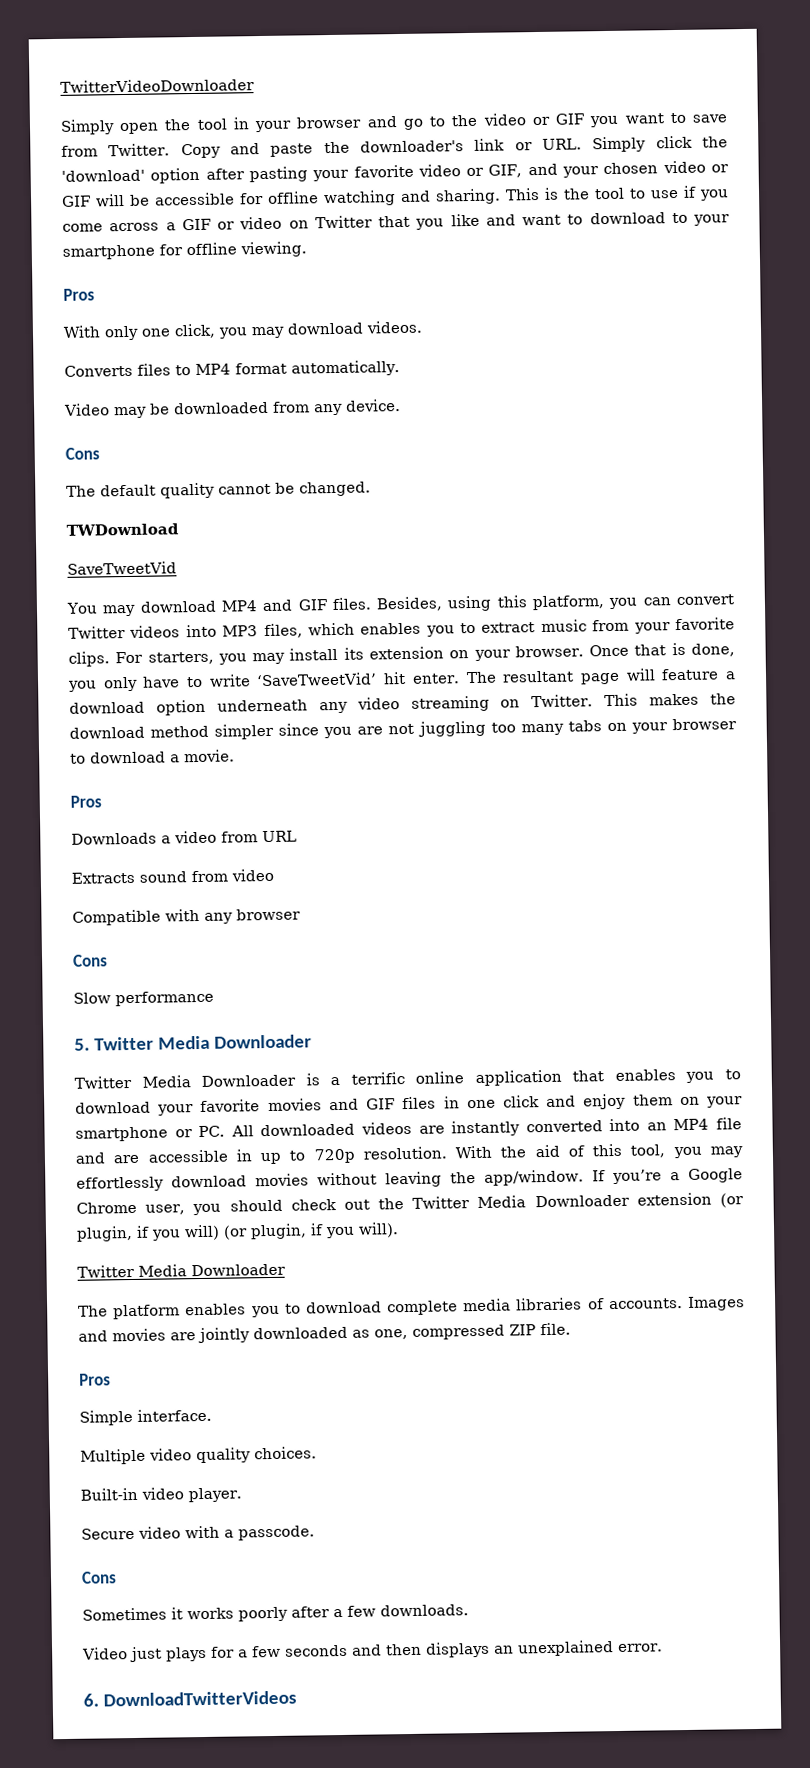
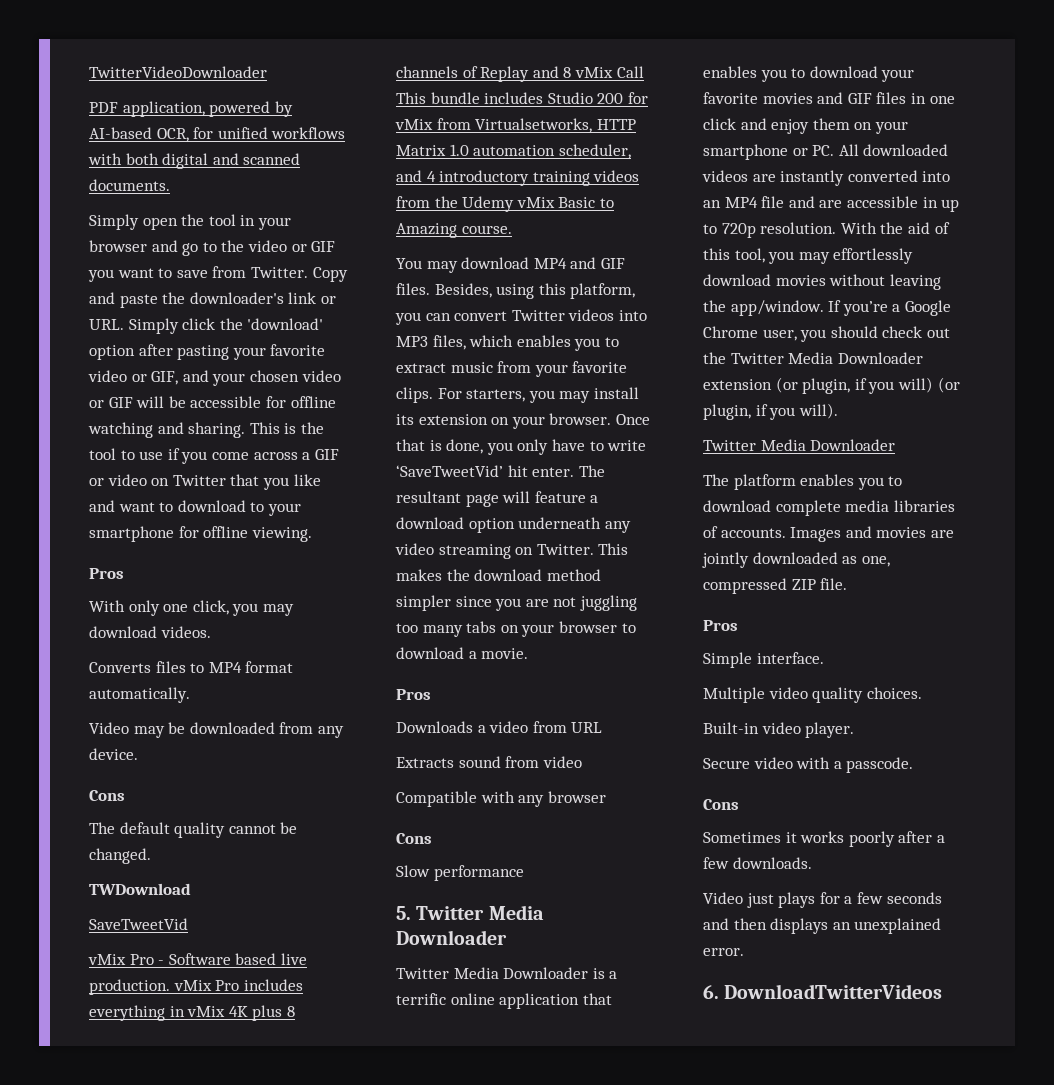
(255, 85) none -> [89,101,293,117] [89,127,346,142] [88,153,301,169] [89,179,170,191] // PDF application, powered by AI-based OCR, for unified workflows with both digital and scanned documents.
(177, 568) none -> [88,953,307,965] [89,979,303,995] [89,1005,295,1021] [396,66,644,82] [396,92,648,104] [395,118,636,133] [396,144,631,159] [396,170,640,186] [396,196,614,212] [396,223,512,238] // vMix Pro - Software based live production. vMix Pro includes everything in vMix 4K plus 8 channels of Replay and 8 vMix Call This bundle includes Studio 200 for vMix from Virtualsetworks, HTTP Matrix 1.0 automation scheduler, and 4 introductory training videos from the Udemy vMix Basic to Amazing course.

